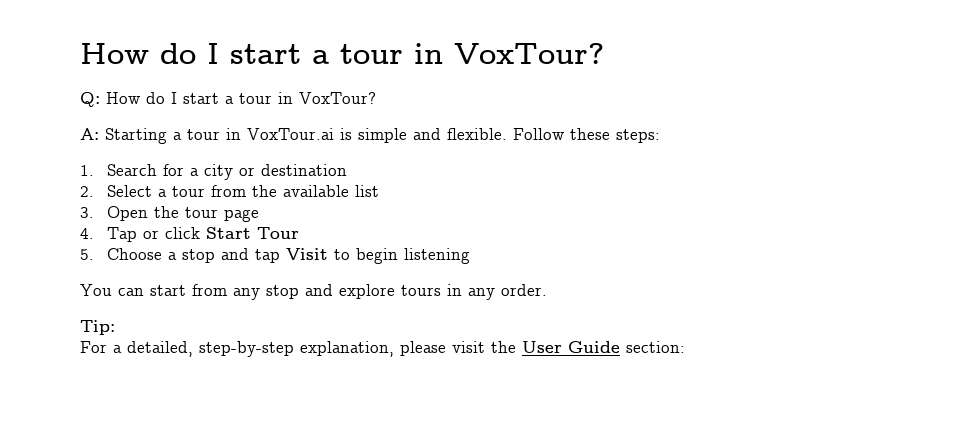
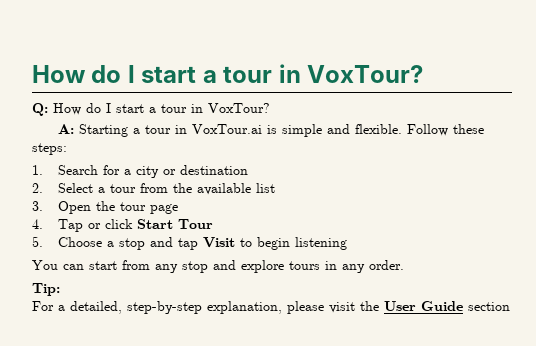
[626,341,685,353] section: -> [468,302,510,311] section

